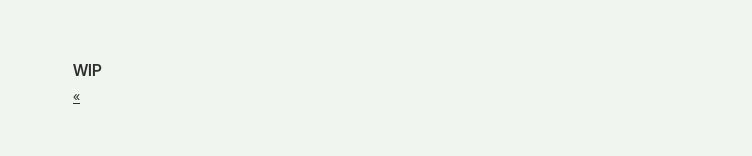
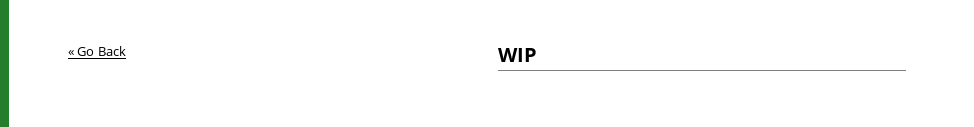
(73, 70) none -> [68,46,126,56] « Go Back //
[73,94,80,101] // « -> (537, 55) none

